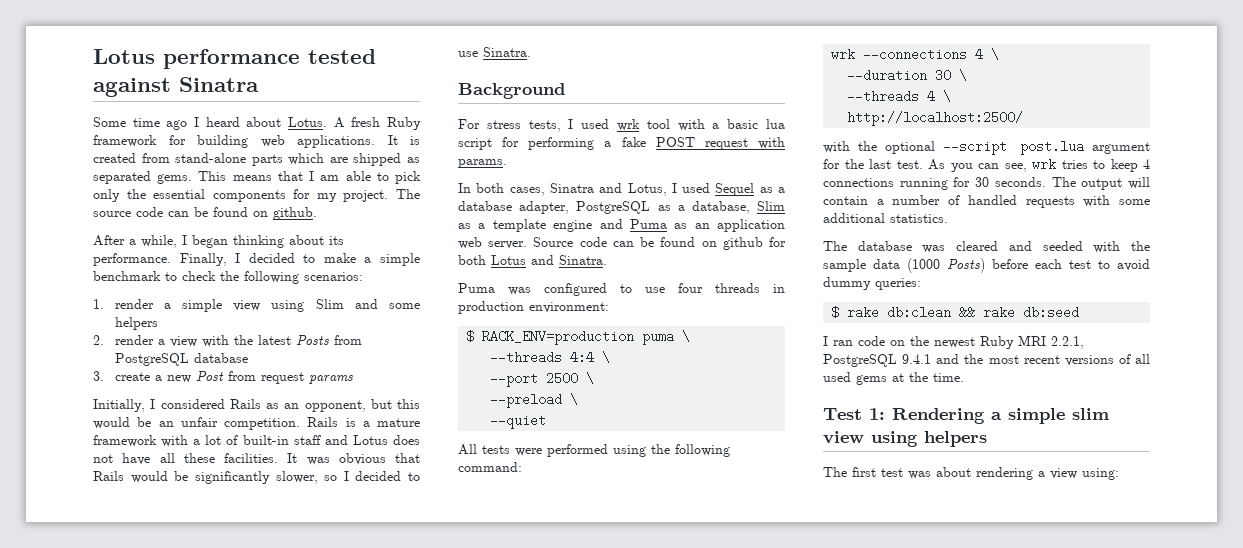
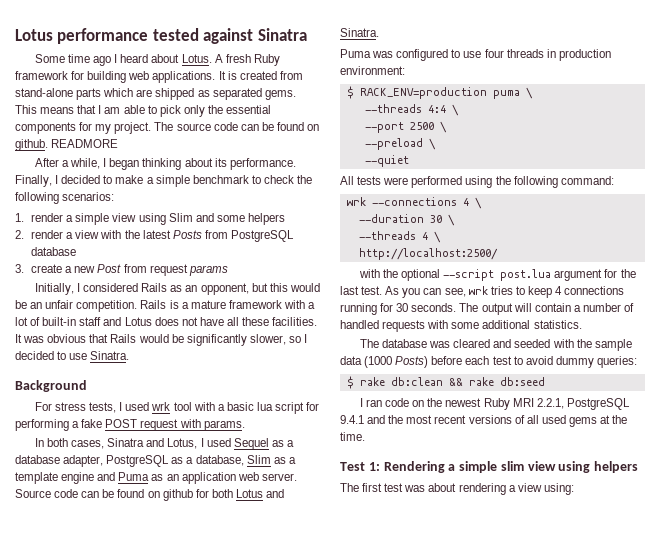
(317, 213) none -> [51,139,119,148] READMORE

